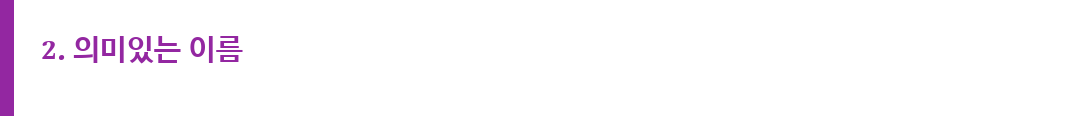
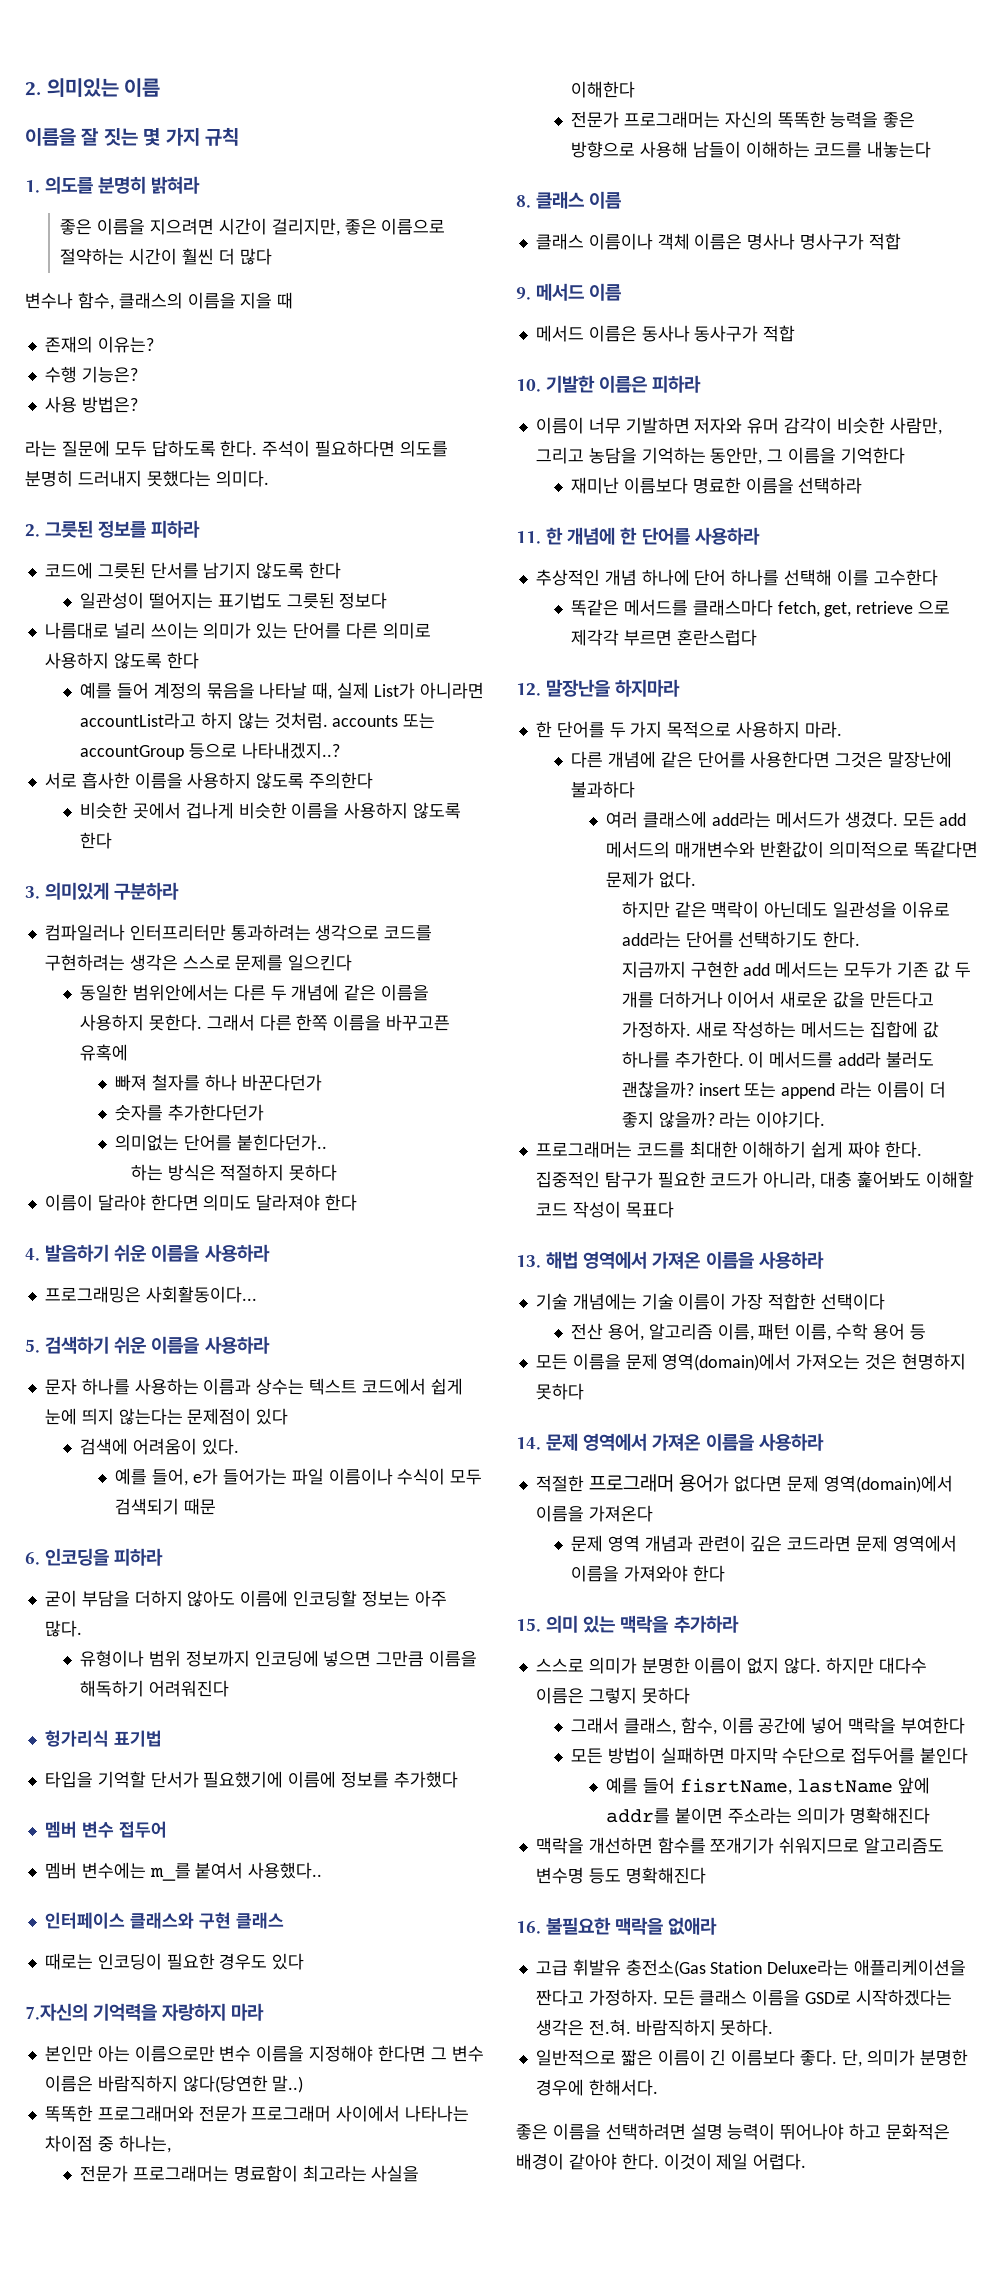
(243, 49) none -> [25,127,240,146] [25,176,201,194] [60,218,446,236] [60,248,272,265] [25,292,294,310] [44,336,154,353] [44,366,138,383] [44,396,138,413] [25,440,449,457] [25,470,269,487] [25,520,201,538] [44,562,342,579] [80,592,388,609] [44,622,431,639] [44,652,199,669] [80,682,484,700] [80,712,436,729] [80,742,340,760] [44,772,374,789] [80,802,462,819] [80,832,113,849] [25,882,180,900] [44,924,433,941] [44,954,353,971] [80,984,430,1001] [80,1014,451,1031] [80,1044,129,1061] [115,1074,322,1091] [115,1104,265,1121] [115,1134,328,1151] [130,1164,338,1181] [44,1194,358,1211] [25,1244,270,1262] [44,1286,257,1303] [25,1336,270,1354] [44,1378,463,1395] [44,1408,289,1425] [80,1438,239,1455] [115,1468,483,1486] [115,1498,217,1515] [25,1548,164,1566] [44,1590,447,1607] [44,1620,82,1637] [80,1650,478,1667] [80,1680,229,1697] [44,1730,162,1747] [44,1771,458,1788] [44,1821,167,1838] [44,1862,323,1881] [44,1912,284,1929] [44,1953,305,1970] [25,2003,265,2021] [44,2045,484,2062] [44,2075,304,2093] [44,2105,470,2122] [44,2135,171,2153] [80,2165,420,2182] [571,81,636,98] [571,111,916,128] [571,141,932,158] [516,191,622,209] [535,233,901,250] [516,283,622,301] [535,325,796,342] [516,375,702,393] [535,417,942,435] [535,447,905,465] [571,477,863,494] [516,527,760,545] [535,569,938,586] [571,599,951,617] [571,629,757,646] [516,679,681,697] [535,721,842,738] [571,751,953,768] [571,781,636,798] [606,811,967,828] [606,841,978,858] [606,871,697,888] [621,901,951,918] [621,931,861,948] [621,961,971,978] [621,991,935,1008] [621,1021,940,1038] [621,1051,935,1068] [621,1081,946,1099] [621,1111,826,1128] [535,1141,922,1158] [535,1171,974,1189] [535,1201,674,1218] [516,1251,824,1269] [535,1293,885,1310] [571,1323,926,1341] [535,1353,966,1371] [535,1383,584,1400] [516,1433,824,1451] [535,1474,953,1493] [535,1505,653,1522] [571,1535,958,1552] [571,1565,725,1582] [516,1615,739,1633] [535,1657,927,1674] [535,1687,690,1704] [571,1717,966,1735] [571,1747,969,1764] [606,1777,930,1795] [606,1807,930,1824] [535,1837,945,1854] [535,1867,706,1884] [516,1917,718,1935] [535,1959,967,1977] [535,1989,952,2006] [535,2019,774,2036] [535,2049,968,2067] [535,2079,658,2096] [516,2123,951,2140] [516,2153,807,2170] // 이름을 잘 짓는 몇 가지 규칙 // 1. 의도를 분명히 밝혀라 // 좋은 이름을 지으려면 시간이 걸리지만, 좋은 이름으로 절약하는 시간이 훨씬 더 많다 // 변수나 함수, 클래스의 이름을 지을 때 // 존재의 이유는? // 수행 기능은? // 사용 방법은? // 라는 질문에 모두 답하도록 한다. 주석이 필요하다면 의도를 분명히 드러내지 못했다는 의미다. // 2. 그릇된 정보를 피하라 // 코드에 그릇된 단서를 남기지 않도록 한다 // 일관성이 떨어지는 표기법도 그릇된 정보다 // 나름대로 널리 쓰이는 의미가 있는 단어를 다른 의미로 사용하지 않도록 한다 // 예를 들어 계정의 묶음을 나타날 때, 실제 List가 아니라면 accountList라고 하지 않는 것처럼. accounts 또는 accountGroup 등으로 나타내겠지..? // 서로 흡사한 이름을 사용하지 않도록 주의한다 // 비슷한 곳에서 겁나게 비슷한 이름을 사용하지 않도록 한다 // 3. 의미있게 구분하라 // 컴파일러나 인터프리터만 통과하려는 생각으로 코드를 구현하려는 생각은 스스로 문제를 일으킨다 // 동일한 범위안에서는 다른 두 개념에 같은 이름을 사용하지 못한다. 그래서 다른 한쪽 이름을 바꾸고픈 유혹에 // 빠져 철자를 하나 바꾼다던가 // 숫자를 추가한다던가 // 의미없는 단어를 붙힌다던가.. // 하는 방식은 적절하지 못하다 // 이름이 달라야 한다면 의미도 달라져야 한다 // 4. 발음하기 쉬운 이름을 사용하라 // 프로그래밍은 사회활동이다... // 5. 검색하기 쉬운 이름을 사용하라 // 문자 하나를 사용하는 이름과 상수는 텍스트 코드에서 쉽게 눈에 띄지 않는다는 문제점이 있다 // 검색에 어려움이 있다. // 예를 들어, e가 들어가는 파일 이름이나 수식이 모두 검색되기 때문 // 6. 인코딩을 피하라 // 굳이 부담을 더하지 않아도 이름에 인코딩할 정보는 아주 많다. // 유형이나 범위 정보까지 인코딩에 넣으면 그만큼 이름을 해독하기 어려워진다 // 헝가리식 표기법 // 타입을 기억할 단서가 필요했기에 이름에 정보를 추가했다 // 멤버 변수 접두어 // 멤버 변수에는 m_를 붙여서 사용했다.. // 인터페이스 클래스와 구현 클래스 // 때로는 인코딩이 필요한 경우도 있다 // 7.자신의 기억력을 자랑하지 마라 // 본인만 아는 이름으로만 변수 이름을 지정해야 한다면 그 변수 이름은 바람직하지 않다(당연한 말..) // 똑똑한 프로그래머와 전문가 프로그래머 사이에서 나타나는 차이점 중 하나는, // 전문가 프로그래머는 명료함이 최고라는 사실을 이해한다 // 전문가 프로그래머는 자신의 똑똑한 능력을 좋은 방향으로 사용해 남들이 이해하는 코드를 내놓는다 // 8. 클래스 이름 // 클래스 이름이나 객체 이름은 명사나 명사구가 적합 // 9. 메서드 이름 // 메서드 이름은 동사나 동사구가 적합 // 10. 기발한 이름은 피하라 // 이름이 너무 기발하면 저자와 유머 감각이 비슷한 사람만, 그리고 농담을 기억하는 동안만, 그 이름을 기억한다 // 재미난 이름보다 명료한 이름을 선택하라 // 11. 한 개념에 한 단어를 사용하라 // 추상적인 개념 하나에 단어 하나를 선택해 이를 고수한다 // 똑같은 메서드를 클래스마다 fetch, get, retrieve 으로 제각각 부르면 혼란스럽다 // 12. 말장난을 하지마라 // 한 단어를 두 가지 목적으로 사용하지 마라. // 다른 개념에 같은 단어를 사용한다면 그것은 말장난에 불과하다 // 여러 클래스에 add라는 메서드가 생겼다. 모든 add 메서드의 매개변수와 반환값이 의미적으로 똑같다면 문제가 없다. // 하지만 같은 맥락이 아닌데도 일관성을 이유로 add라는 단어를 선택하기도 한다. // 지금까지 구현한 add 메서드는 모두가 기존 값 두 개를 더하거나 이어서 새로운 값을 만든다고 가정하자. 새로 작성하는 메서드는 집합에 값 하나를 추가한다. 이 메서드를 add라 불러도 괜찮을까? insert 또는 append 라는 이름이 더 좋지 않을까? 라는 이야기다. // 프로그래머는 코드를 최대한 이해하기 쉽게 짜야 한다. 집중적인 탐구가 필요한 코드가 아니라, 대충 훑어봐도 이해할 코드 작성이 목표다 // 13. 해법 영역에서 가져온 이름을 사용하라 // 기술 개념에는 기술 이름이 가장 적합한 선택이다 // 전산 용어, 알고리즘 이름, 패턴 이름, 수학 용어 등 // 모든 이름을 문제 영역(domain)에서 가져오는 것은 현명하지 못하다 // 14. 문제 영역에서 가져온 이름을 사용하라 // 적절한 프로그래머 용어가 없다면 문제 영역(domain)에서 이름을 가져온다 // 문제 영역 개념과 관련이 깊은 코드라면 문제 영역에서 이름을 가져와야 한다 // 15. 의미 있는 맥락을 추가하라 // 스스로 의미가 분명한 이름이 없지 않다. 하지만 대다수 이름은 그렇지 못하다 // 그래서 클래스, 함수, 이름 공간에 넣어 맥락을 부여한다 // 모든 방법이 실패하면 마지막 수단으로 접두어를 붙인다 // 예를 들어 fisrtName, lastName 앞에 addr를 붙이면 주소라는 의미가 명확해진다 // 맥락을 개선하면 함수를 쪼개기가 쉬워지므로 알고리즘도 변수명 등도 명확해진다 // 16. 불필요한 맥락을 없애라 // 고급 휘발유 충전소(Gas Station Deluxe라는 애플리케이션을 짠다고 가정하자. 모든 클래스 이름을 GSD로 시작하겠다는 생각은 전.혀. 바람직하지 못하다. // 일반적으로 짧은 이름이 긴 이름보다 좋다. 단, 의미가 분명한 경우에 한해서다. // 좋은 이름을 선택하려면 설명 능력이 뛰어나야 하고 문화적은 배경이 같아야 한다. 이것이 제일 어렵다.

